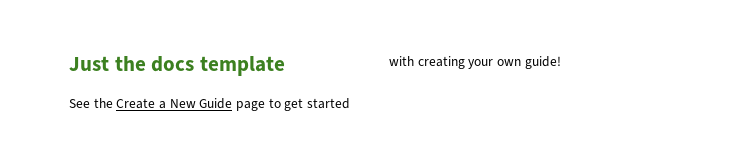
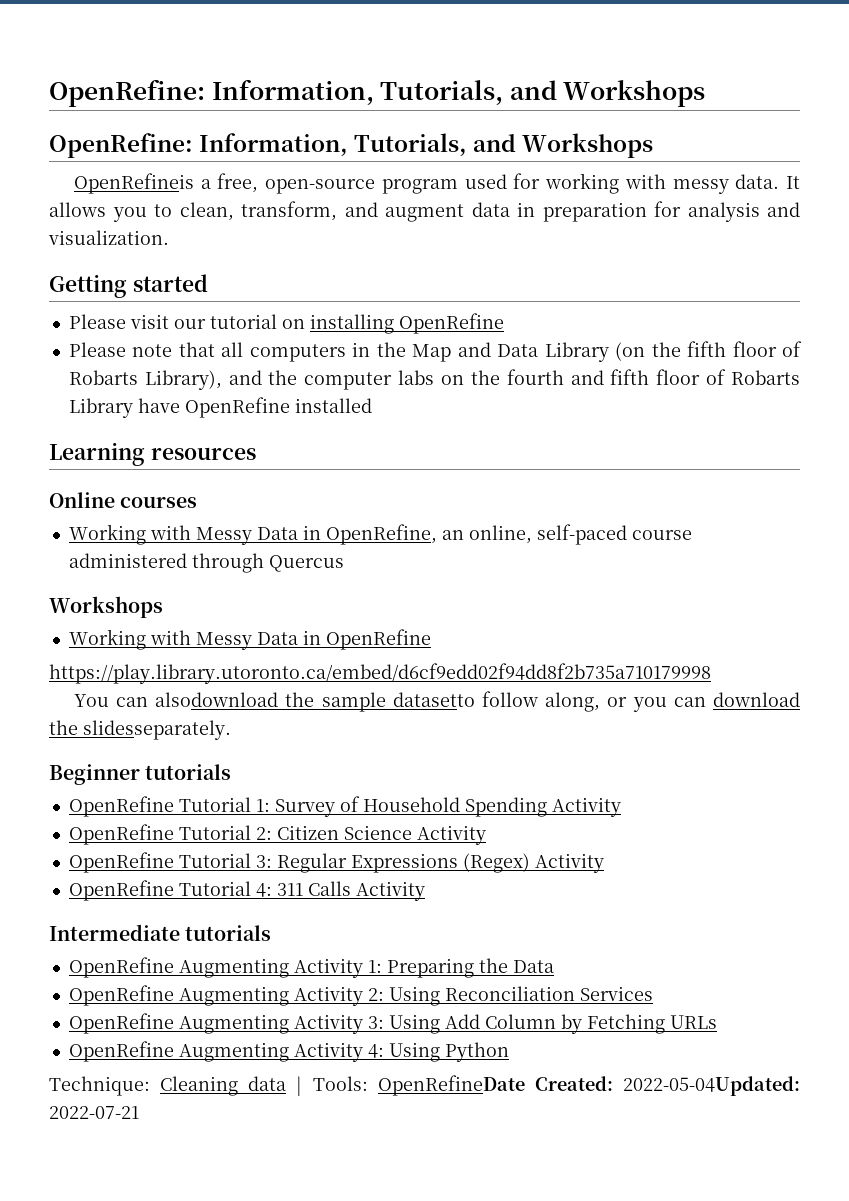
[69,56,286,76] [69,98,350,111] [389,56,561,69] Just the docs template // See the Create a New Guide page to get started with creating your own guide! -> [49,79,706,107] [49,133,654,158] [73,173,801,194] [49,201,800,222] [48,230,169,245] [49,274,208,298] [68,313,504,334] [68,341,803,362] [68,369,800,390] [68,397,372,418] [49,442,256,466] [49,492,198,508] [68,524,692,545] [68,553,344,573] [49,596,163,618] [68,629,431,650] [49,663,711,684] [73,691,801,712] [49,720,231,740] [49,764,232,785] [68,796,621,817] [68,824,486,845] [68,852,604,873] [68,880,425,901] [49,924,272,941] [68,957,554,978] [68,985,653,1006] [68,1013,717,1034] [68,1041,509,1062] [49,1075,800,1096] [49,1106,139,1119] OpenRefine: Information, Tutorials, and Workshops // OpenRefine: Information, Tutorials, and Workshops // OpenRefineis a free, open-source program used for working with messy data. It allows you to clean, transform, and augment data in preparation for analysis and visualization. // Getting started // Please visit our tutorial on installing OpenRefine // Please note that all computers in the Map and Data Library (on the fifth floor of Robarts Library), and the computer labs on the fourth and fifth floor of Robarts Library have OpenRefine installed // Learning resources // Online courses // Working with Messy Data in OpenRefine, an online, self-paced course administered through Quercus // Workshops // Working with Messy Data in OpenRefine // https://play.library.utoronto.ca/embed/d6cf9edd02f94dd8f2b735a710179998 // You can alsodownload the sample datasetto follow along, or you can download the slidesseparately. // Beginner tutorials // OpenRefine Tutorial 1: Survey of Household Spending Activity // OpenRefine Tutorial 2: Citizen Science Activity // OpenRefine Tutorial 3: Regular Expressions (Regex) Activity // OpenRefine Tutorial 4: 311 Calls Activity // Intermediate tutorials // OpenRefine Augmenting Activity 1: Preparing the Data // OpenRefine Augmenting Activity 2: Using Reconciliation Services // OpenRefine Augmenting Activity 3: Using Add Column by Fetching URLs // OpenRefine Augmenting Activity 4: Using Python // Technique: Cleaning data | Tools: OpenRefineDate Created: 2022-05-04Updated: 2022-07-21

